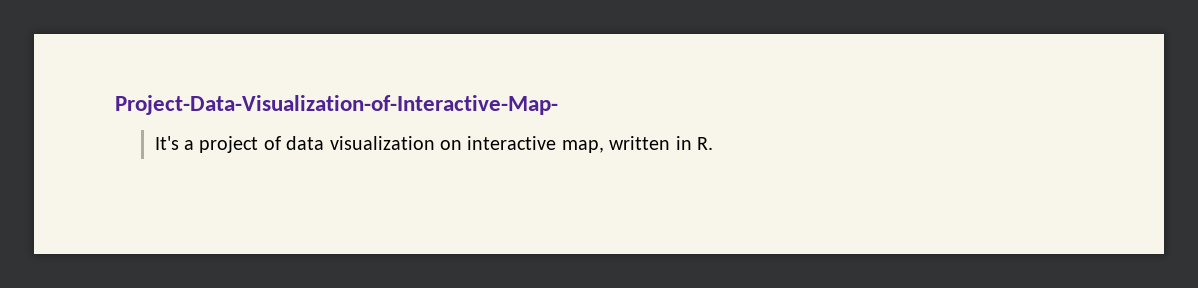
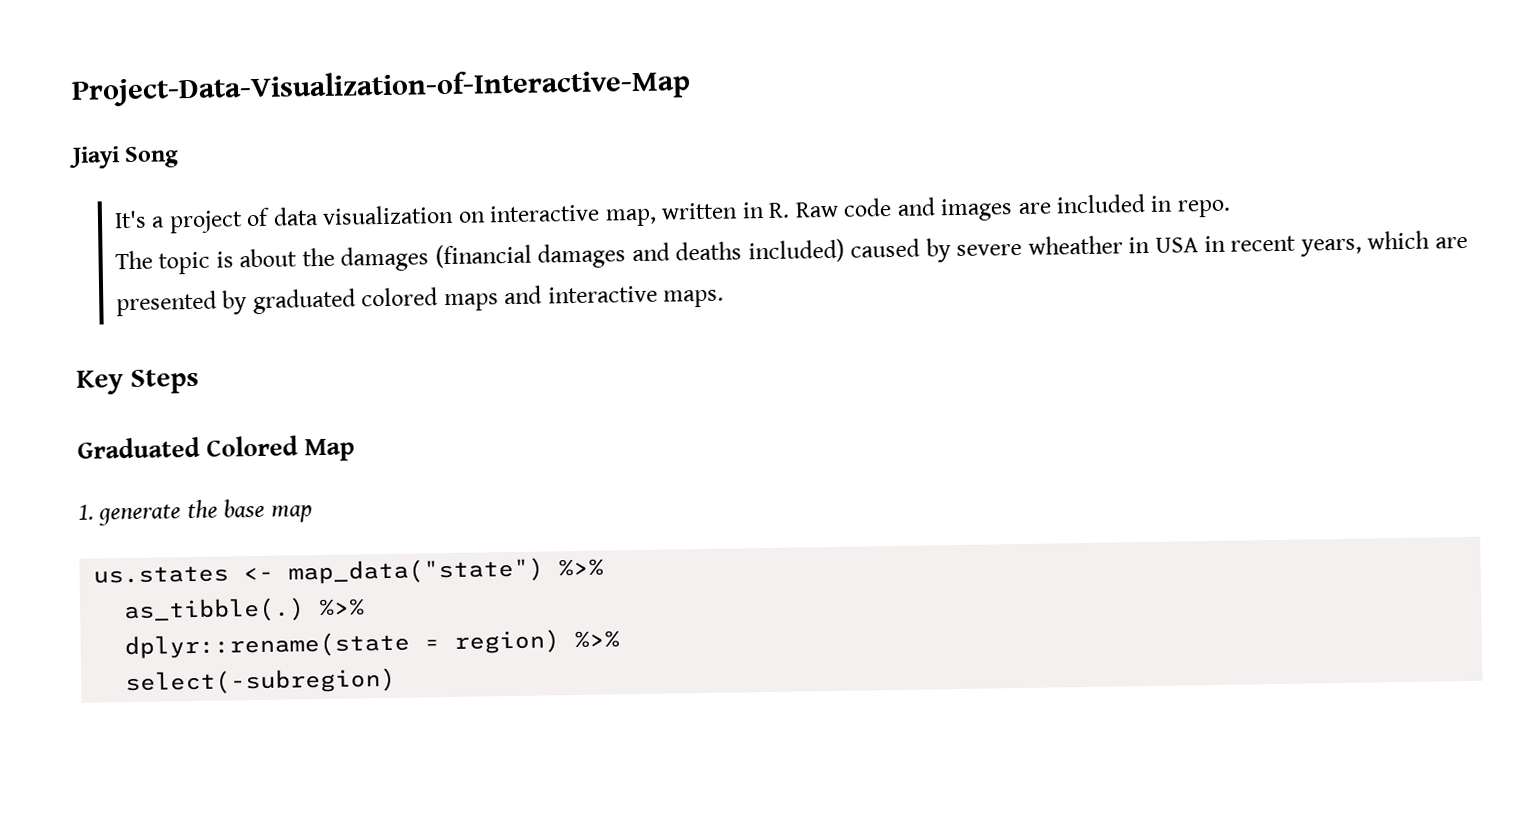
[115,95,558,115] Project-Data-Visualization-of-Interactive-Map- -> [71,67,691,107] [68,146,180,169] Project-Data-Visualization-of-Interactive-Map // Jiayi Song
(713, 143) none -> [794,194,1231,222] [114,230,1468,275] [115,285,725,317] [76,368,199,395] [77,435,356,462] [78,498,313,526] [93,557,605,585] [123,597,366,624] [124,629,621,660] [125,667,397,696] Raw code and images are included in repo. // The topic is about the damages (financial damages and deaths included) caused by severe wheather in USA in recent years, which are presented by graduated colored maps and interactive maps. // Key Steps // Graduated Colored Map // 1. generate the base map // us.states <- map_data("state") %>% // as_tibble(.) %>% // dplyr::rename(state = region) %>% // select(-subregion)

